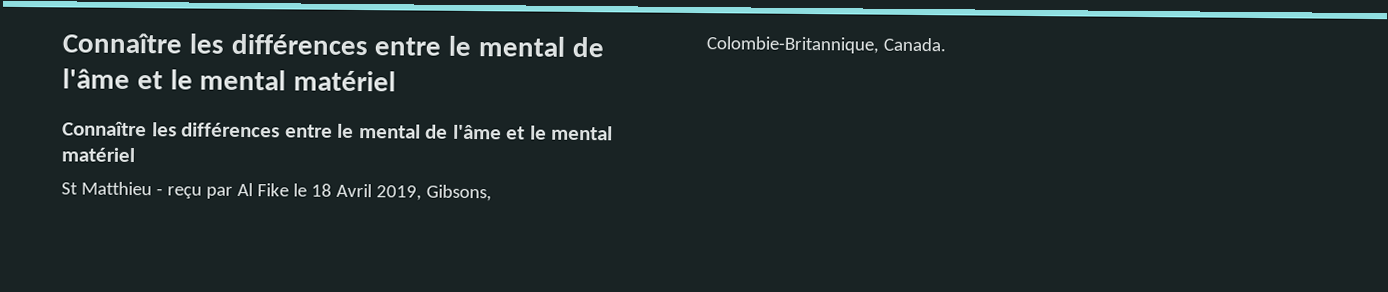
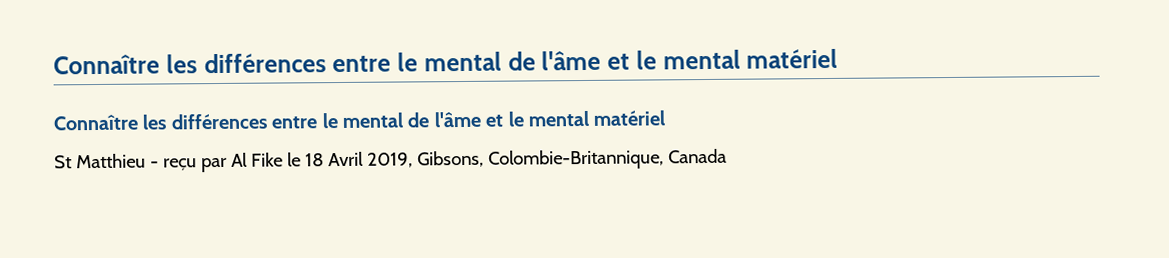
[882,37,946,52] Canada. -> [667,148,727,164] Canada

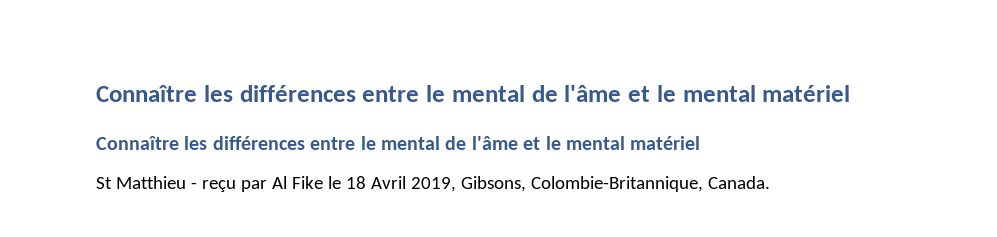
[667,148,727,164] Canada -> [707,176,770,189] Canada.

